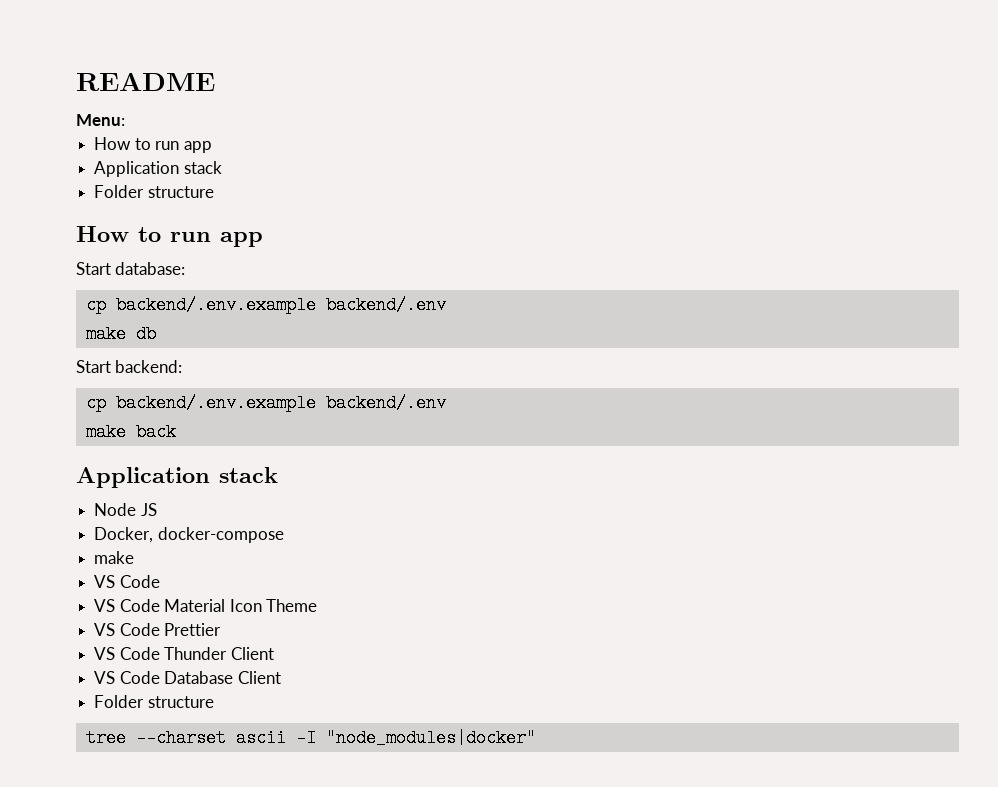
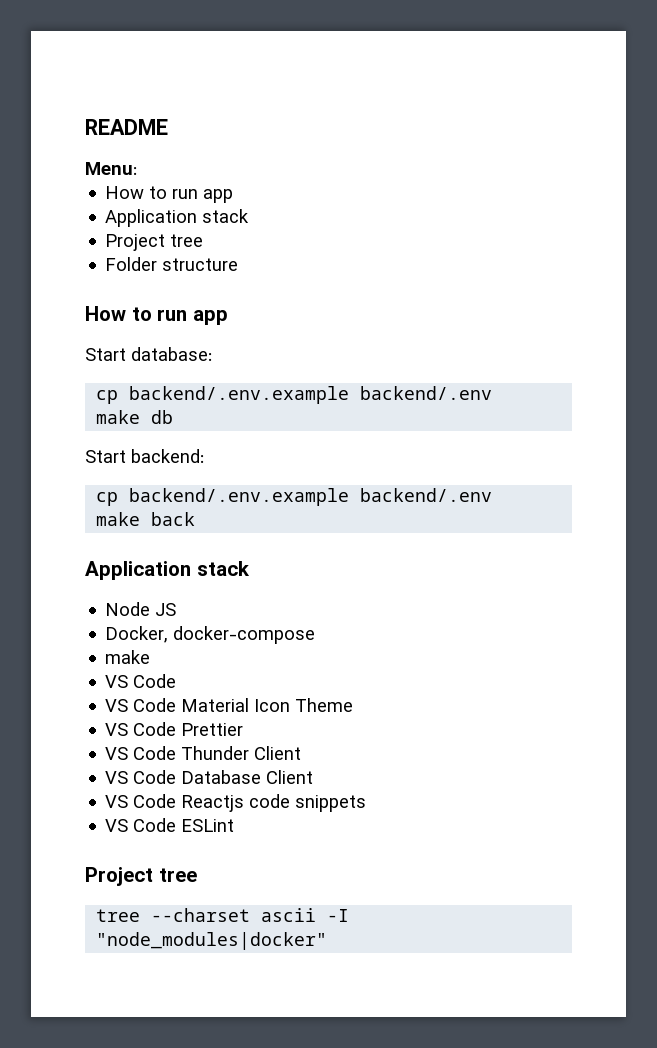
(222, 167) none -> [105,234,204,251] // Project tree
[94,695,214,708] Folder structure -> [105,794,367,812] [105,818,235,832] [85,867,197,886] VS Code Reactjs code snippets // VS Code ESLint // Project tree

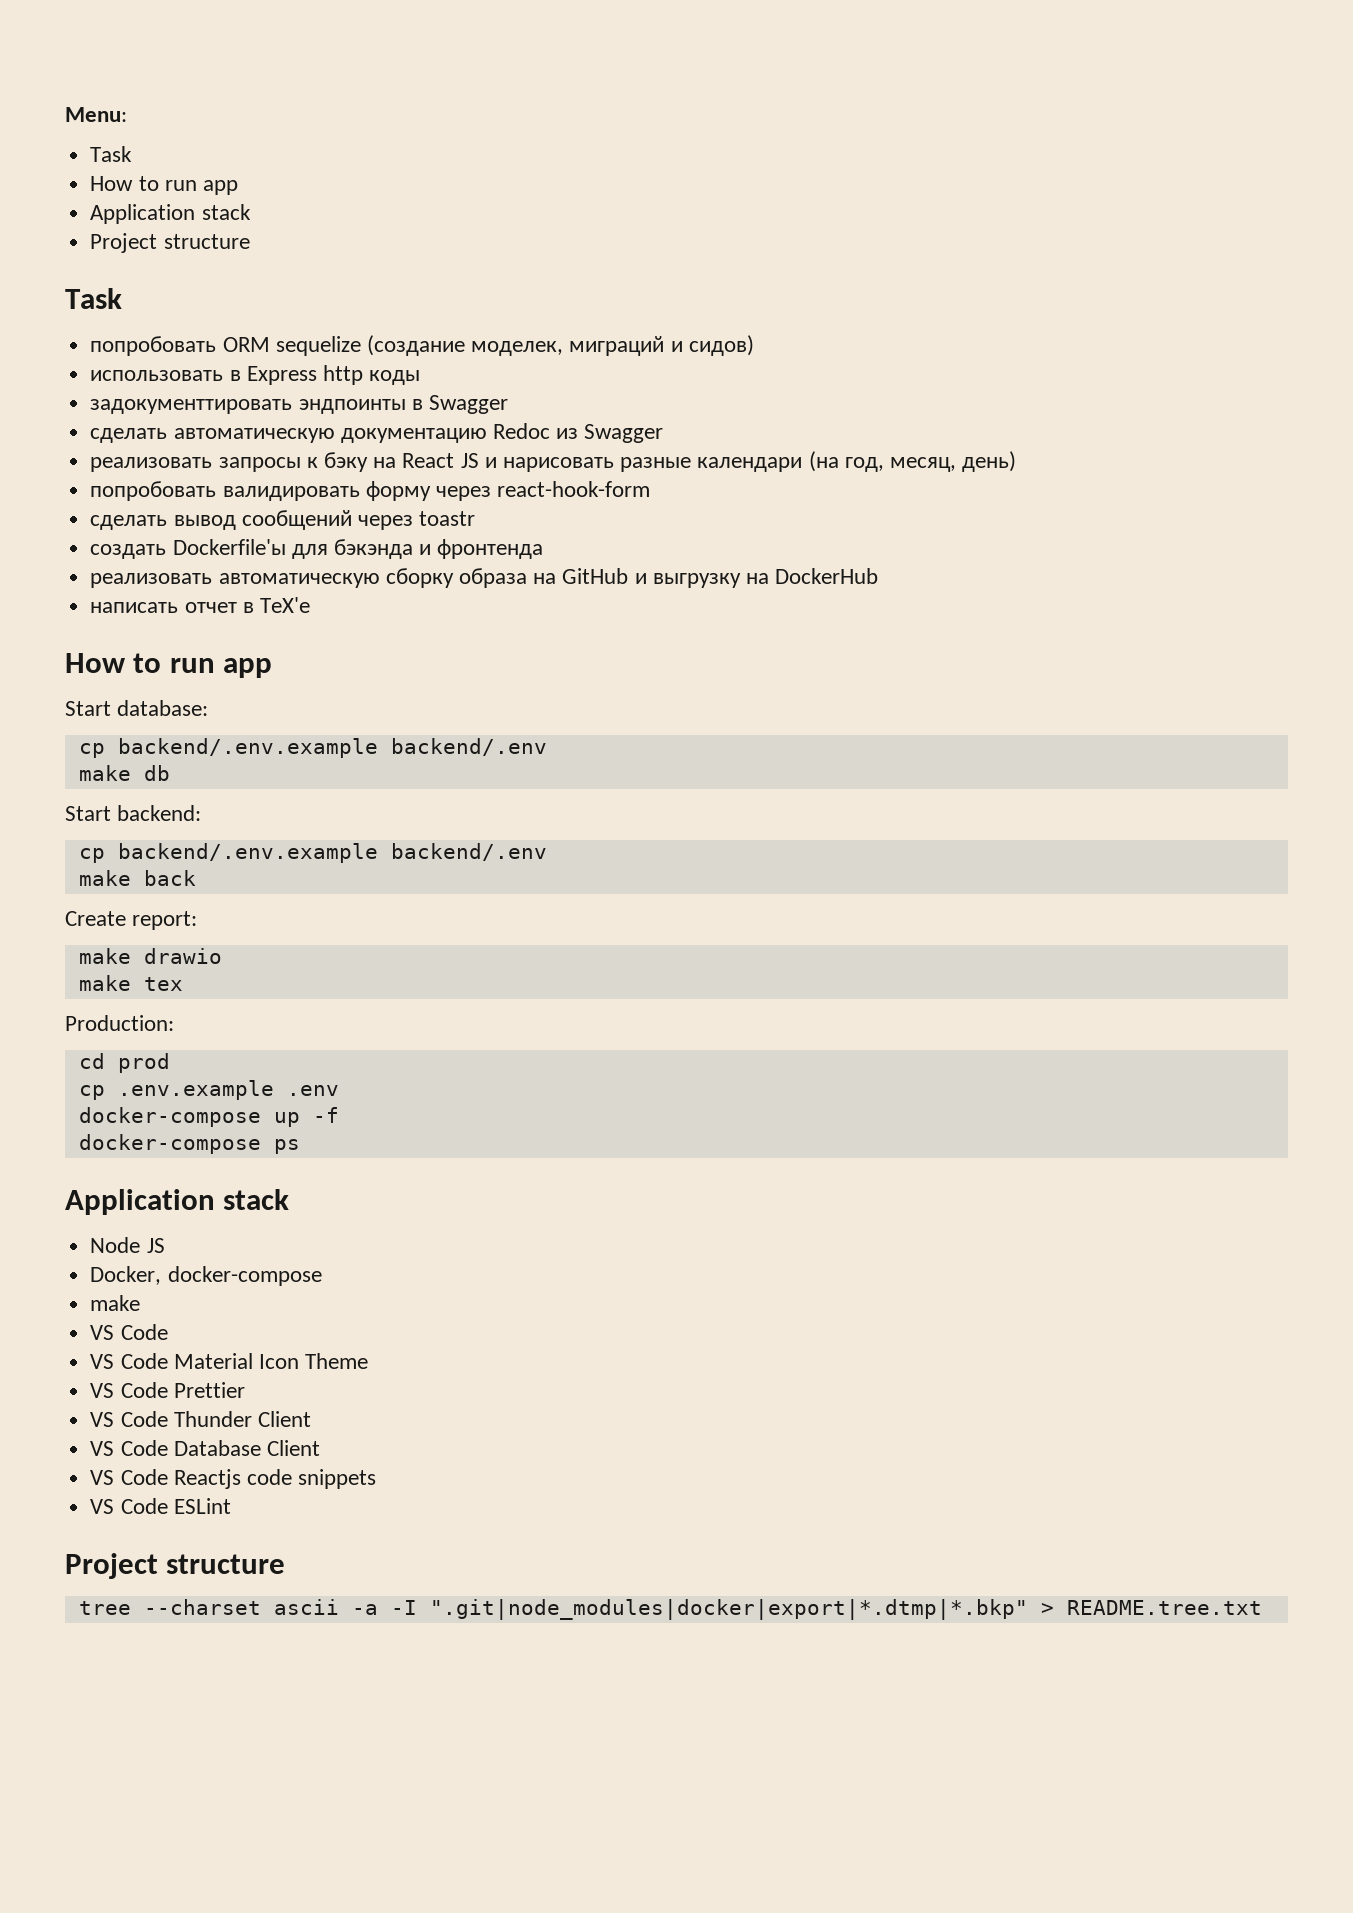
[85,119,168,135] [85,162,137,175] README // Menu: -> [65,107,127,122] [90,146,133,162] Menu: // Task
[170,234,204,247] [105,257,239,271] tree // Folder structure -> [163,234,250,249] [65,288,122,309] [90,335,754,356] [90,365,421,385] [90,395,508,414] [90,423,664,443] [90,451,1017,472] [90,481,651,501] [90,510,476,530] [90,539,544,559] [90,568,879,588] [90,597,310,613] structure // Task // попробовать ORM sequelize (создание моделек, миграций и сидов) // использовать в Express http коды // задокументтировать эндпоинты в Swagger // сделать автоматическую документацию Redoc из Swagger // реализовать запросы к бэку на React JS и нарисовать разные календари (на год, месяц, день) // попробовать валидировать форму через react-hook-form // сделать вывод сообщений через toastr // создать Dockerfile'ы для бэкэнда и фронтенда // реализовать автоматическую сборку образа на GitHub и выгрузку на DockerHub // написать отчет в TeX'e
(196, 519) none -> [65,911,198,930] [78,948,222,964] [78,975,183,991] [65,1015,174,1031] [78,1053,170,1073] [78,1080,339,1100] [78,1107,339,1127] [78,1134,300,1154] // Create report: // make drawio // make tex // Production: // cd prod // cp .env.example .env // docker-compose up -f // docker-compose ps
[158,868,197,882] tree -> [166,1554,286,1574] structure
[327,909,350,922] [96,932,328,950] -I "node_modules|docker" -> [351,1599,1262,1620] -a -I ".git|node_modules|docker|export|*.dtmp|*.bkp" > README.tree.txt

